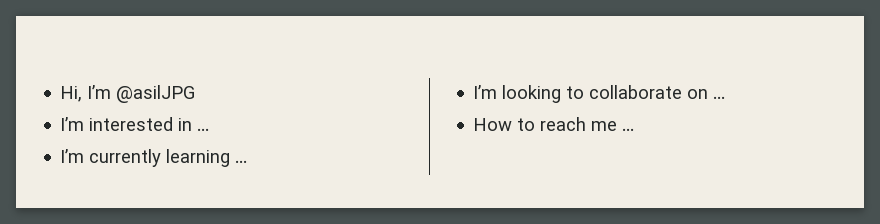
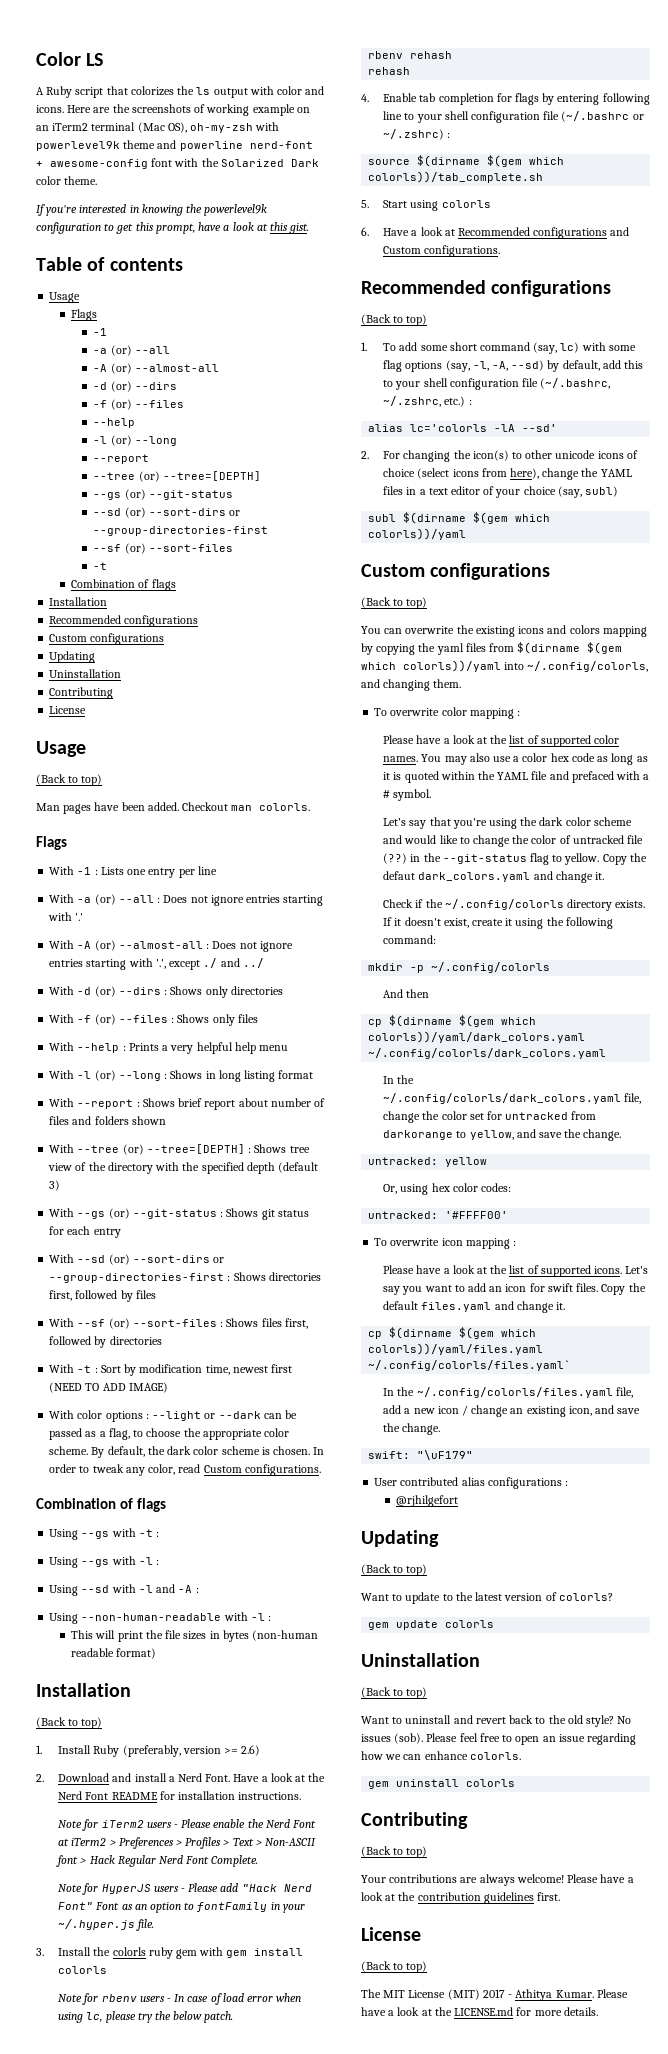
[60,85,196,103] [60,117,210,131] [60,149,248,167] [473,85,726,103] [473,117,635,131] Hi, I’m @asilJPG // I’m interested in ... // I’m currently learning ... // I’m looking to collaborate on ... // How to reach me ... -> [36,52,104,66] [36,86,325,98] [36,104,310,116] [36,122,280,133] [36,140,313,151] [36,158,319,169] [36,176,98,185] [36,204,268,216] [36,222,310,234] [36,257,183,271] [49,292,81,303] [71,309,98,321] [93,328,108,336] [93,345,170,356] [93,363,219,374] [93,381,177,392] [93,399,184,410] [93,418,136,428] [93,435,177,446] [93,454,150,464] [93,471,261,482] [93,489,233,500] [93,507,240,518] [93,526,269,536] [93,543,233,554] [93,562,108,570] [71,579,176,591] [49,597,108,606] [49,615,199,627] [49,633,165,645] [49,651,96,663] [49,669,122,678] [49,687,114,699] [49,706,87,714] [36,741,86,757] [36,774,103,786] [36,802,311,814] [36,836,67,850] [49,866,217,878] [49,894,324,906] [48,912,84,921] [49,940,293,952] [49,958,264,970] [49,986,283,998] [49,1014,258,1026] [49,1042,289,1054] [49,1070,314,1082] [49,1098,326,1110] [49,1116,166,1125] [49,1144,310,1155] [48,1162,319,1174] [49,1180,61,1191] [49,1208,309,1220] [49,1226,121,1238] [49,1254,225,1265] [49,1272,321,1283] [49,1290,156,1302] [49,1318,308,1329] [49,1336,162,1348] [49,1364,293,1376] [49,1382,168,1393] [49,1410,298,1422] [49,1428,290,1440] [49,1446,325,1458] [49,1464,321,1476] [36,1498,166,1512] [49,1528,160,1540] [49,1556,160,1568] [49,1584,199,1596] [49,1612,272,1624] [71,1630,319,1642] [71,1648,157,1659] [36,1683,131,1697] [36,1717,103,1729] [36,1745,261,1757] [36,1773,326,1782] [58,1791,302,1800] [58,1819,317,1831] [58,1837,317,1849] [56,1855,259,1867] [58,1883,312,1895] [58,1902,305,1913] [58,1919,155,1931] [36,1947,304,1959] [58,1966,108,1974] [58,1993,302,2005] [58,2011,234,2023] [368,51,453,59] [368,67,411,75] [361,93,650,105] [383,111,644,123] [383,129,451,140] [368,155,565,167] [368,171,544,183] [361,200,491,211] [361,227,630,239] [383,245,501,257] [361,280,612,297] [361,314,428,326] [361,342,636,354] [383,360,644,372] [383,378,611,390] [383,396,472,407] [368,424,558,432] [361,450,638,462] [383,468,632,480] [383,486,619,498] [368,512,551,524] [368,528,467,540] [361,563,551,580] [361,597,428,609] [361,625,647,637] [361,642,623,655] [361,660,649,672] [361,679,462,691] [374,707,521,719] [383,735,620,747] [383,753,648,765] [383,771,650,783] [383,789,432,801] [383,817,632,829] [383,835,644,847] [383,853,647,865] [383,871,604,883] [383,899,646,911] [383,917,613,929] [383,935,437,944] [368,962,551,973] [383,989,430,998] [368,1015,537,1027] [368,1031,586,1043] [368,1048,607,1059] [383,1075,415,1084] [383,1093,642,1104] [383,1111,597,1123] [383,1129,622,1141] [368,1157,488,1167] [383,1183,511,1195] [368,1211,509,1219] [374,1238,517,1249] [383,1265,649,1277] [383,1283,646,1295] [383,1301,565,1313] [368,1327,537,1339] [368,1343,544,1355] [368,1360,572,1371] [383,1387,633,1398] [383,1405,641,1417] [383,1423,441,1435] [368,1450,474,1460] [374,1477,569,1489] [396,1495,459,1507] [361,1530,439,1547] [361,1564,428,1576] [361,1592,613,1604] [368,1620,495,1630] [361,1653,480,1667] [361,1687,428,1699] [361,1715,632,1727] [361,1733,637,1745] [361,1751,521,1760] [368,1779,516,1789] [361,1812,468,1829] [361,1846,428,1858] [361,1874,634,1886] [361,1892,561,1904] [361,1927,421,1941] [361,1961,428,1973] [361,1989,628,2001] [361,2007,598,2016] Color LS // A Ruby script that colorizes the ls output with color and icons. Here are the screenshots of working example on an iTerm2 terminal (Mac OS), oh-my-zsh with powerlevel9k theme and powerline nerd-font + awesome-config font with the Solarized Dark color theme. // If you're interested in knowing the powerlevel9k configuration to get this prompt, have a look at this gist. // Table of contents // Usage // Flags // -1 // -a (or) --all // -A (or) --almost-all // -d (or) --dirs // -f (or) --files // --help // -l (or) --long // --report // --tree (or) --tree=[DEPTH] // --gs (or) --git-status // --sd (or) --sort-dirs or --group-directories-first // --sf (or) --sort-files // -t // Combination of flags // Installation // Recommended configurations // Custom configurations // Updating // Uninstallation // Contributing // License // Usage // (Back to top) // Man pages have been added. Checkout man colorls. // Flags // With -1 : Lists one entry per line // With -a (or) --all : Does not ignore entries starting with '.' // With -A (or) --almost-all : Does not ignore entries starting with '.', except ./ and ../ // With -d (or) --dirs : Shows only directories // With -f (or) --files : Shows only files // With --help : Prints a very helpful help menu // With -l (or) --long : Shows in long listing format // With --report : Shows brief report about number of files and folders shown // With --tree (or) --tree=[DEPTH] : Shows tree view of the directory with the specified depth (default 3) // With --gs (or) --git-status : Shows git status for each entry // With --sd (or) --sort-dirs or --group-directories-first : Shows directories first, followed by files // With --sf (or) --sort-files : Shows files first, followed by directories // With -t : Sort by modification time, newest first (NEED TO ADD IMAGE) // With color options : --light or --dark can be passed as a flag, to choose the appropriate color scheme. By default, the dark color scheme is chosen. In order to tweak any color, read Custom configurations. // Combination of flags // Using --gs with -t : // Using --gs with -l : // Using --sd with -l and -A : // Using --non-human-readable with -l : // This will print the file sizes in bytes (non-human readable format) // Installation // (Back to top) // 1. Install Ruby (preferably, version >= 2.6) // 2. Download and install a Nerd Font. Have a look at the Nerd Font README for installation instructions. // Note for iTerm2 users - Please enable the Nerd Font at iTerm2 > Preferences > Profiles > Text > Non-ASCII font > Hack Regular Nerd Font Complete. // Note for HyperJS users - Please add "Hack Nerd Font" Font as an option to fontFamily in your ~/.hyper.js file. // 3. Install the colorls ruby gem with gem install colorls // Note for rbenv users - In case of load error when using lc, please try the below patch. // rbenv rehash // rehash // 4. Enable tab completion for flags by entering following line to your shell configuration file (~/.bashrc or ~/.zshrc) : // source $(dirname $(gem which colorls))/tab_complete.sh // 5. Start using colorls // 6. Have a look at Recommended configurations and Custom configurations. // Recommended configurations // (Back to top) // 1. To add some short command (say, lc) with some flag options (say, -l, -A, --sd) by default, add this to your shell configuration file (~/.bashrc, ~/.zshrc, etc.) : // alias lc='colorls -lA --sd' // 2. For changing the icon(s) to other unicode icons of choice (select icons from here), change the YAML files in a text editor of your choice (say, subl) // subl $(dirname $(gem which colorls))/yaml // Custom configurations // (Back to top) // You can overwrite the existing icons and colors mapping by copying the yaml files from $(dirname $(gem which colorls))/yaml into ~/.config/colorls, and changing them. // To overwrite color mapping : // Please have a look at the list of supported color names. You may also use a color hex code as long as it is quoted within the YAML file and prefaced with a # symbol. // Let's say that you're using the dark color scheme and would like to change the color of untracked file (??) in the --git-status flag to yellow. Copy the defaut dark_colors.yaml and change it. // Check if the ~/.config/colorls directory exists. If it doesn't exist, create it using the following command: // mkdir -p ~/.config/colorls // And then // cp $(dirname $(gem which colorls))/yaml/dark_colors.yaml ~/.config/colorls/dark_colors.yaml // In the ~/.config/colorls/dark_colors.yaml file, change the color set for untracked from darkorange to yellow, and save the change. // untracked: yellow // Or, using hex color codes: // untracked: '#FFFF00' // To overwrite icon mapping : // Please have a look at the list of supported icons. Let's say you want to add an icon for swift files. Copy the default files.yaml and change it. // cp $(dirname $(gem which colorls))/yaml/files.yaml ~/.config/colorls/files.yaml` // In the ~/.config/colorls/files.yaml file, add a new icon / change an existing icon, and save the change. // swift: "\uF179" // User contributed alias configurations : // @rjhilgefort // Updating // (Back to top) // Want to update to the latest version of colorls? // gem update colorls // Uninstallation // (Back to top) // Want to uninstall and revert back to the old style? No issues (sob). Please feel free to open an issue regarding how we can enhance colorls. // gem uninstall colorls // Contributing // (Back to top) // Your contributions are always welcome! Please have a look at the contribution guidelines first. // License // (Back to top) // The MIT License (MIT) 2017 - Athitya Kumar. Please have a look at the LICENSE.md for more details.

